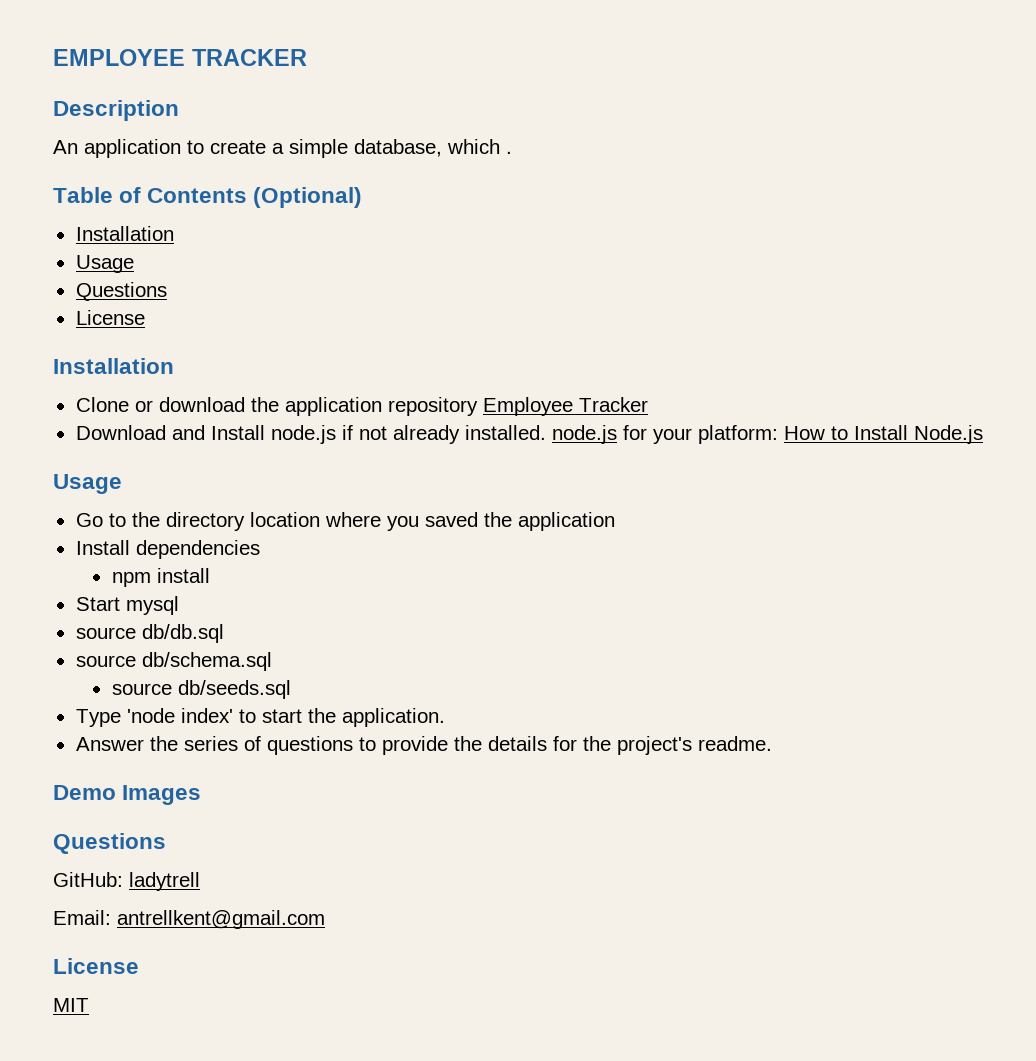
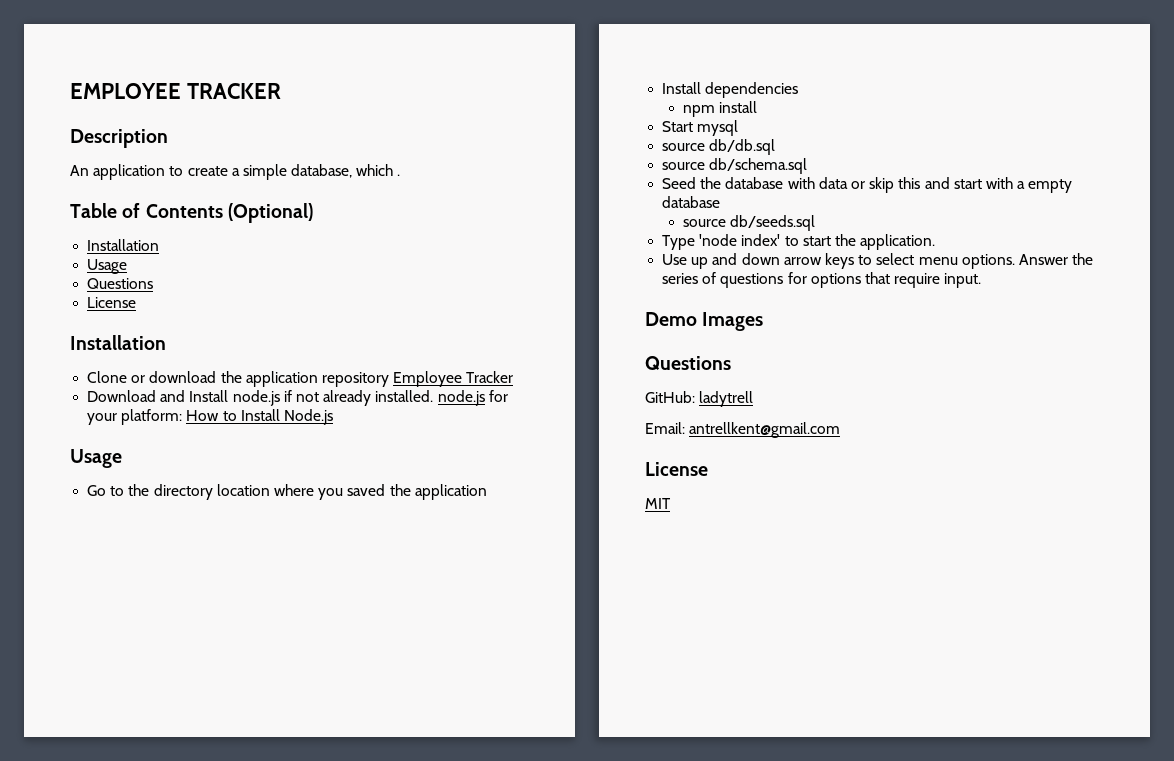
(272, 661) none -> [662,177,1073,193] [662,196,721,208] // Seed the database with data or skip this and start with a empty database
(445, 717) none -> [662,253,1015,269] Use up and down arrow keys to select menu options.
[358,736,772,755] to provide the details for the project's readme. -> [787,272,982,288] for options that require input.

